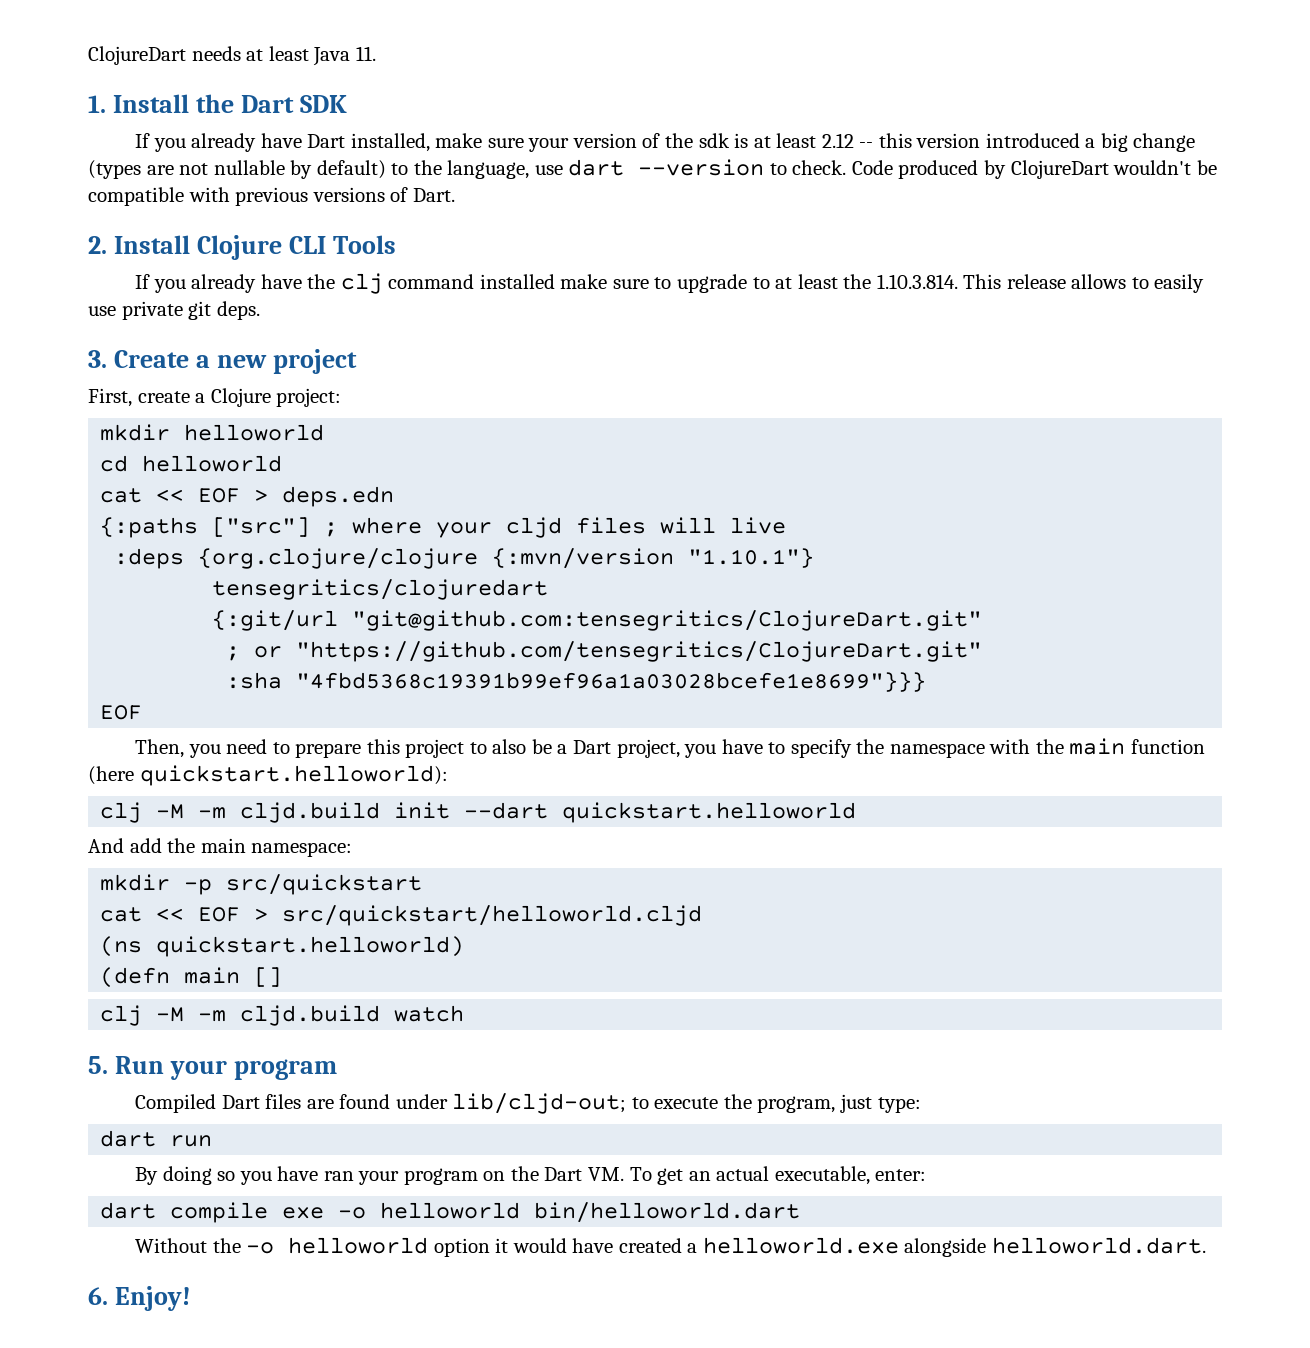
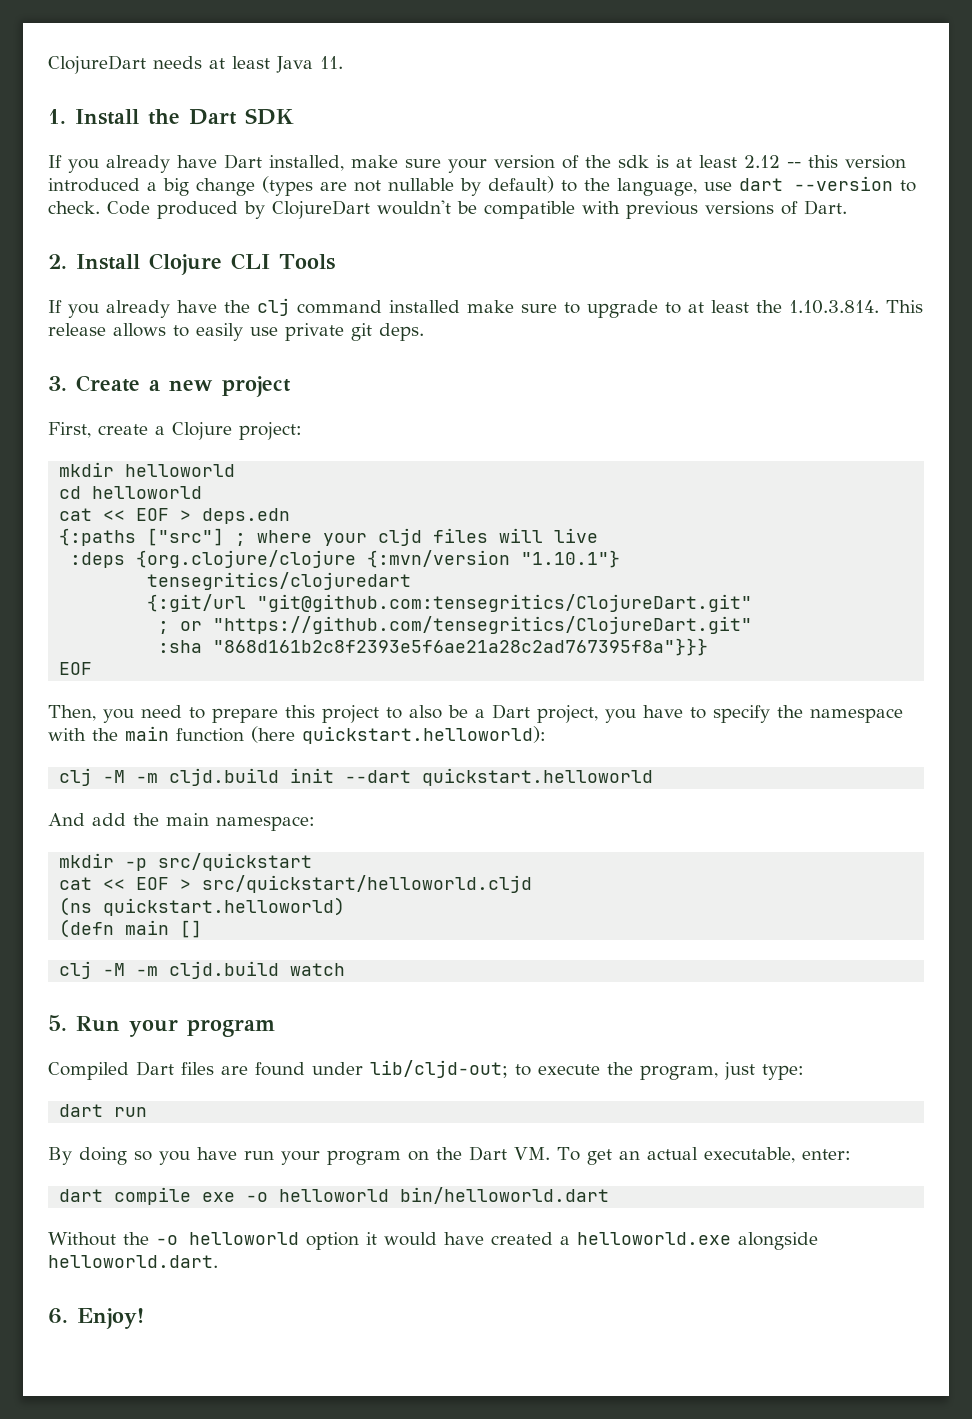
[296,672,927,692] "4fbd5368c19391b99ef96a1a03028bcefe1e8699"}}} -> [213,638,709,656] "868d161b2c8f2393e5f6ae21a28c2ad767395f8a"}}}
[323,1171,354,1181] ran -> [244,1151,274,1160] run

